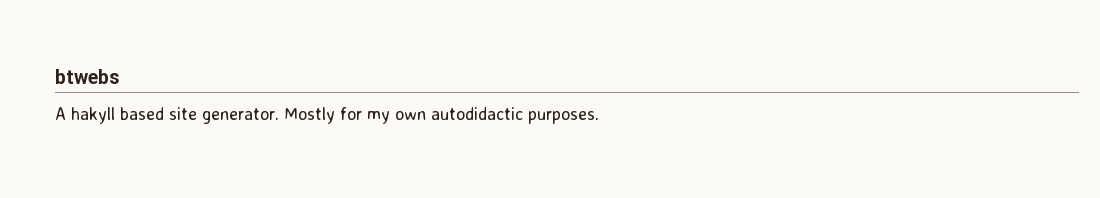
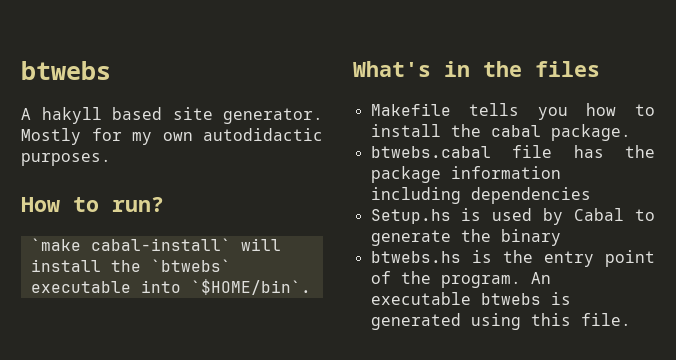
(599, 117) none -> [21,197,164,212] [30,238,281,251] [30,259,231,272] [30,279,311,295] [353,61,600,77] [370,103,655,120] [370,124,631,141] [370,145,655,158] [370,166,561,183] [370,187,591,204] [370,208,655,225] [370,229,561,246] [370,250,655,267] [370,271,551,288] [370,292,571,305] [370,313,631,330] // How to run? // `make cabal-install` will install the `btwebs` executable into `$HOME/bin`. // What's in the files // Makefile tells you how to install the cabal package. // btwebs.cabal file has the package information including dependencies // Setup.hs is used by Cabal to generate the binary // btwebs.hs is the entry point of the program. An executable btwebs is generated using this file.

